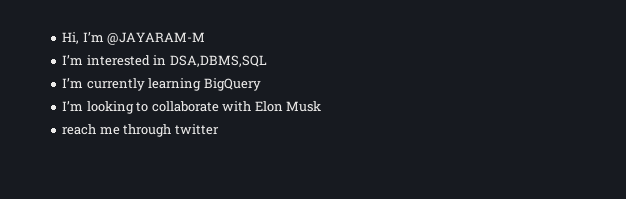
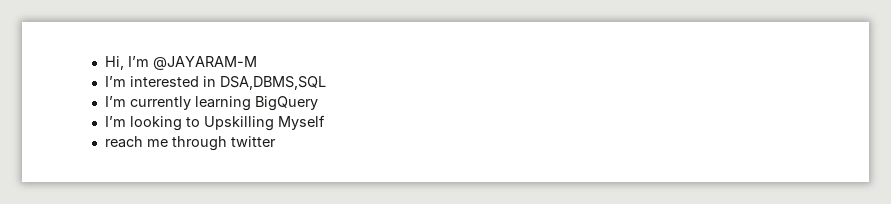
[151,101,322,112] collaborate with Elon Musk -> [203,115,325,131] Upskilling Myself

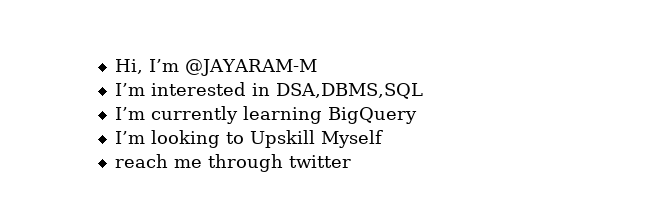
[203,116,274,131] Upskilling -> [249,130,315,148] Upskill

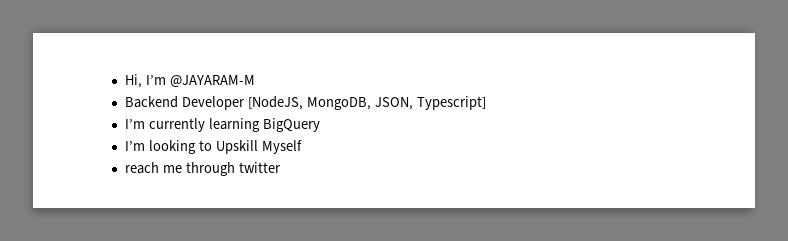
[114,82,423,99] I’m interested in DSA,DBMS,SQL -> [124,96,486,110] Backend Developer [NodeJS, MongoDB, JSON, Typescript]

